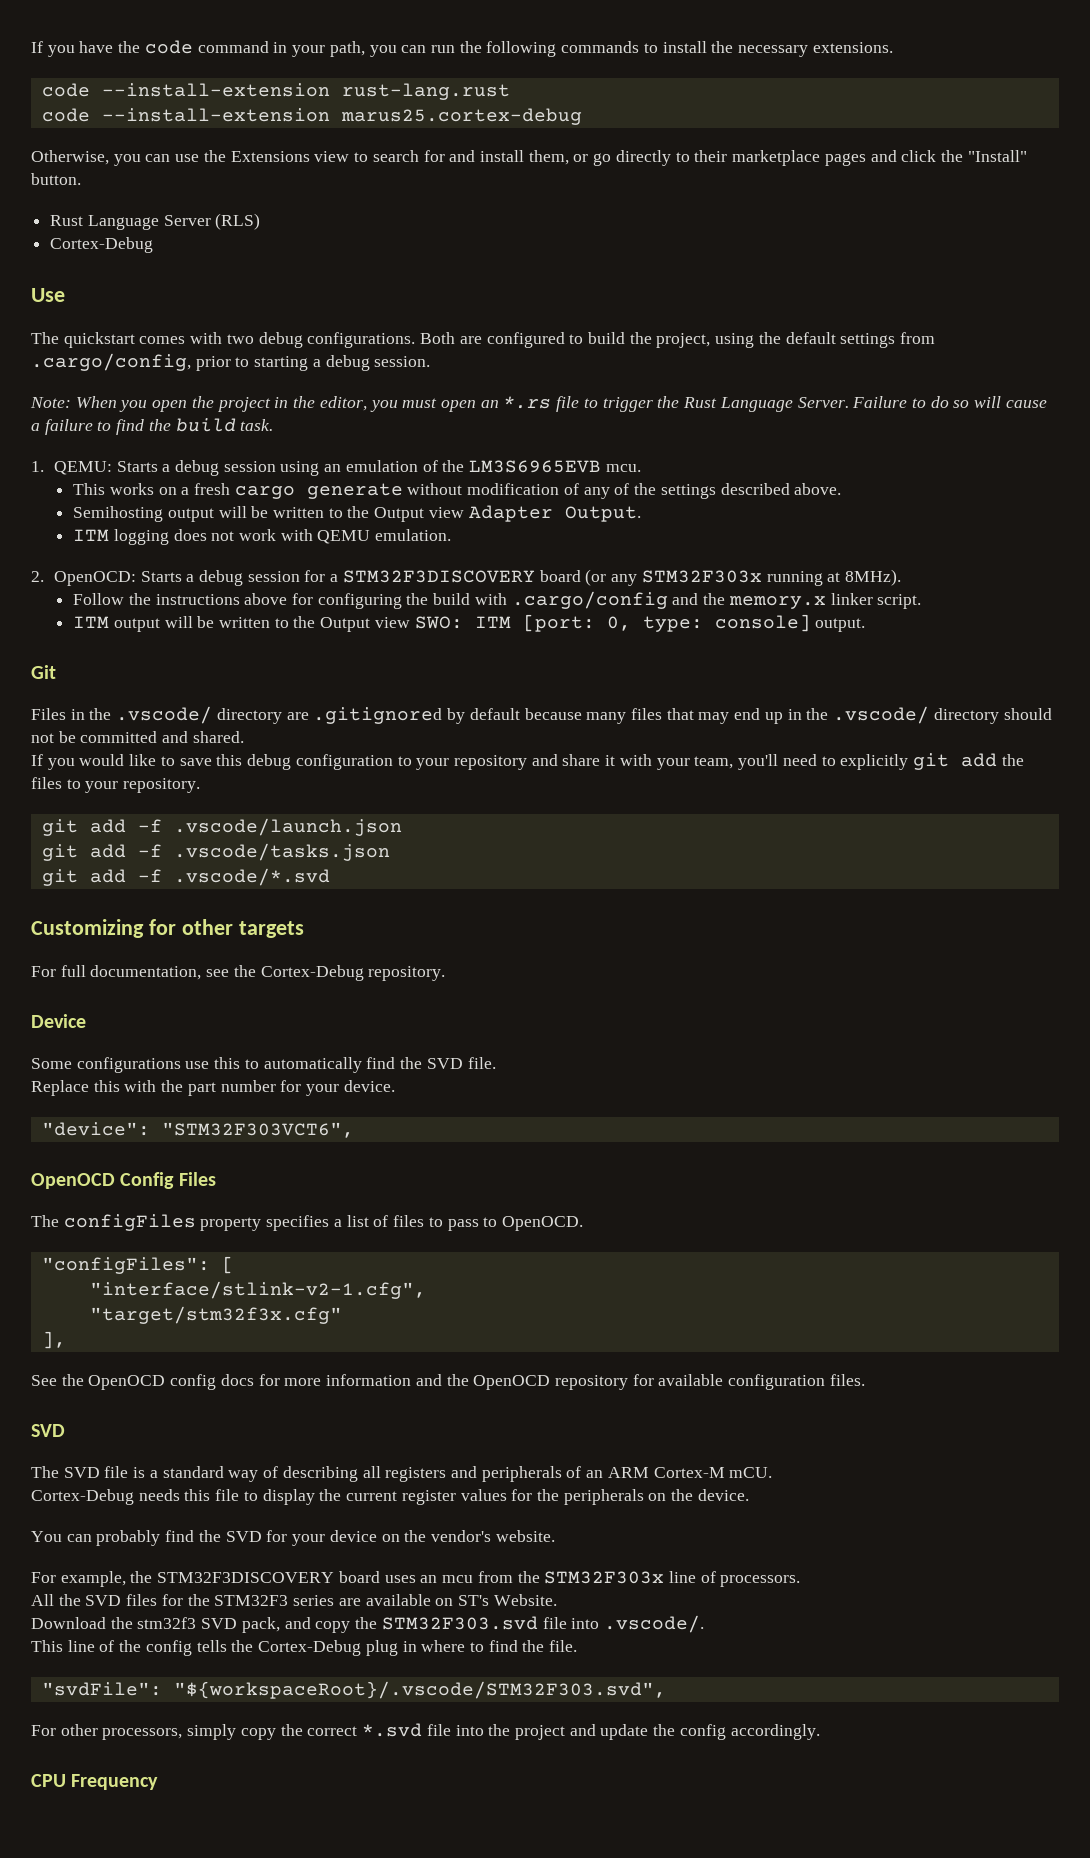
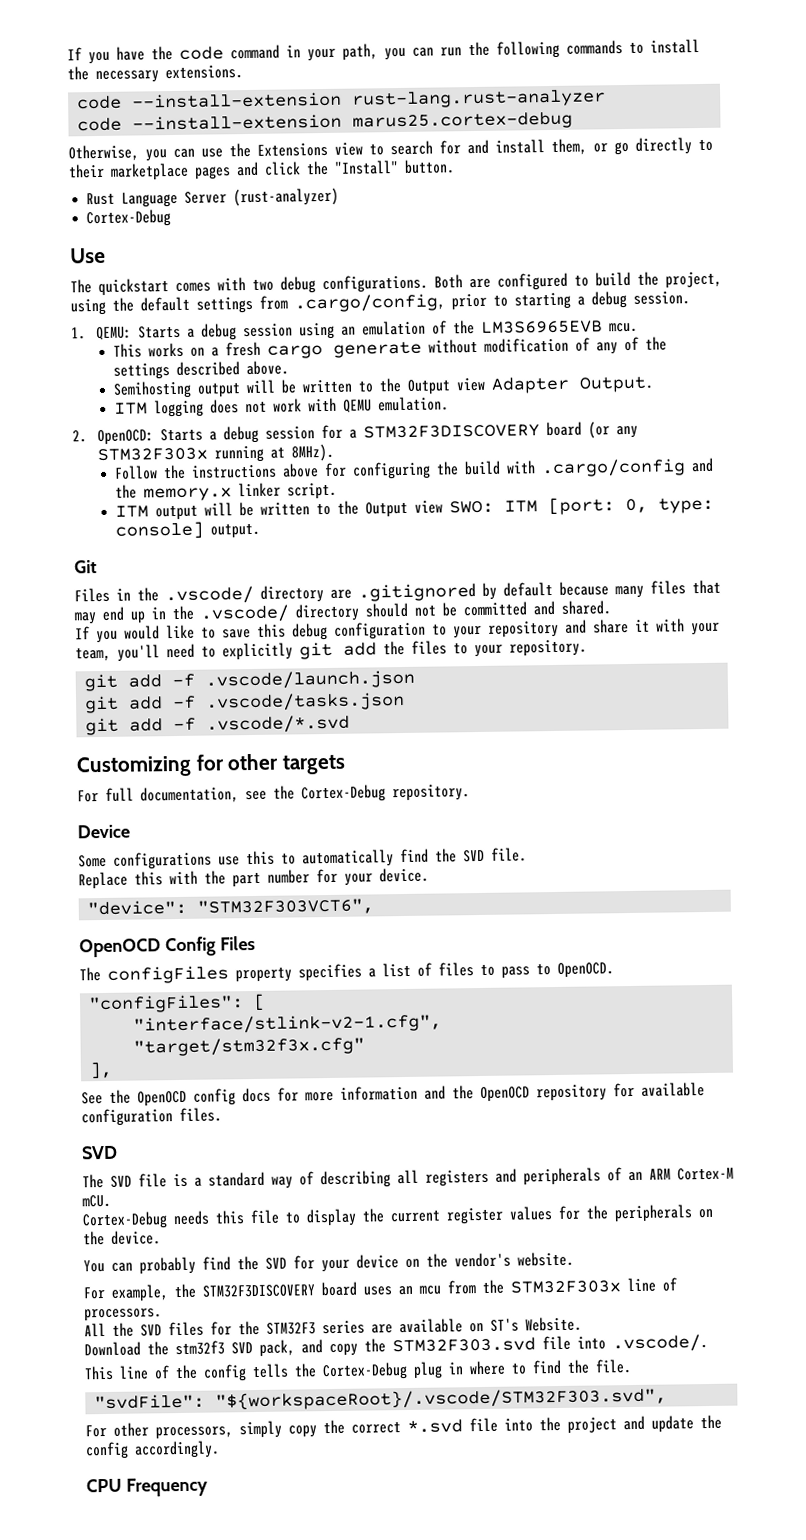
[341,83,510,100] rust-lang.rust -> [352,89,607,109] rust-lang.rust-analyzer
[215,213,261,230] (RLS) -> [233,187,340,207] (rust-analyzer)
[30,396,1047,412] [31,418,274,435] // Note: When you open the project in the editor, you must open an *.rs file to trigger the Rust Language Server. Failure to do so will cause a failure to find the build task. -> (690, 298) none

